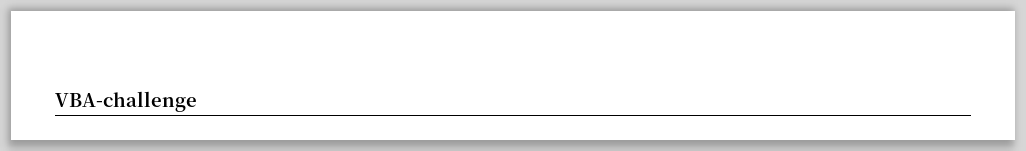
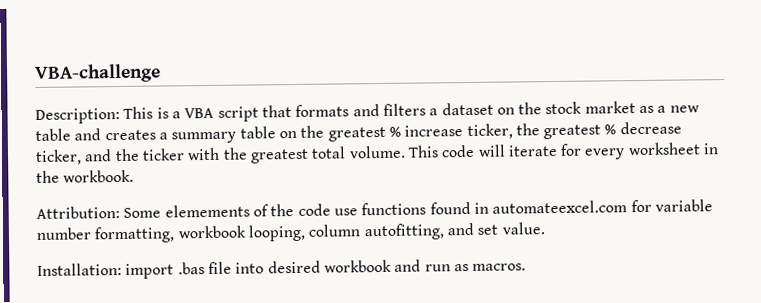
(197, 101) none -> [35,101,700,124] [35,121,682,144] [35,142,720,165] [36,169,135,183] [36,199,713,219] [36,222,545,244] [37,259,527,279] // Description: This is a VBA script that formats and filters a dataset on the stock market as a new table and creates a summary table on the greatest % increase ticker, the greatest % decrease ticker, and the ticker with the greatest total volume. This code will iterate for every worksheet in the workbook. // Attribution: Some elemements of the code use functions found in automateexcel.com for variable number formatting, workbook looping, column autofitting, and set value. // Installation: import .bas file into desired workbook and run as macros.

